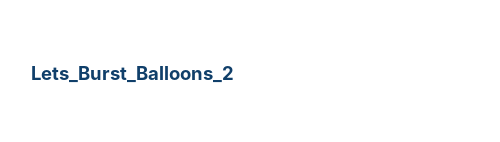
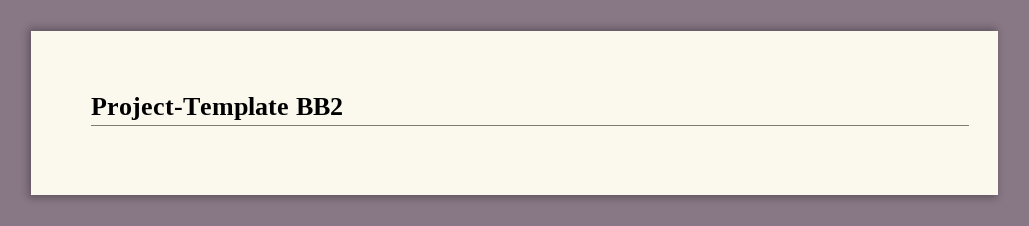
[31,66,234,83] Lets_Burst_Balloons_2 -> [91,97,344,120] Project-Template BB2

